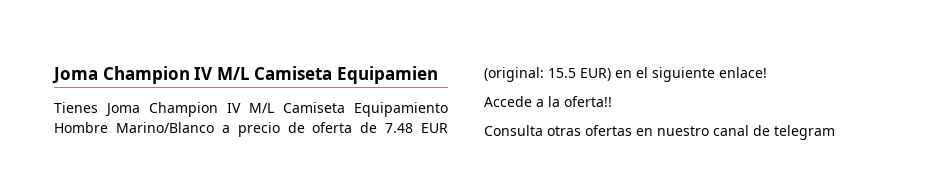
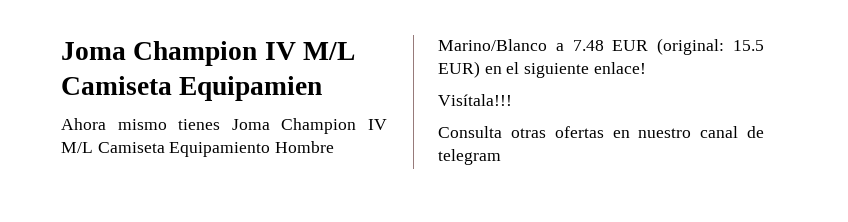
[54,102,98,113] Tienes -> [61,118,221,130] Ahora mismo tienes
[237,122,378,137] precio de oferta de -> (564, 47) none
[484,96,612,107] Accede a la oferta!! -> [438,94,512,106] Visítala!!!

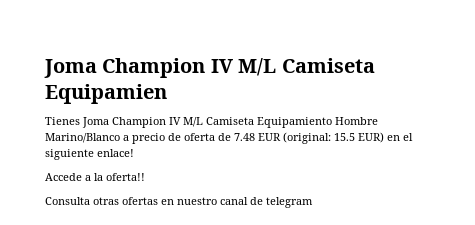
[61,118,221,130] Ahora mismo tienes -> [45,117,80,125] Tienes
(564, 47) none -> [132,133,231,144] precio de oferta de
[438,94,512,106] Visítala!!! -> [45,173,145,181] Accede a la oferta!!

